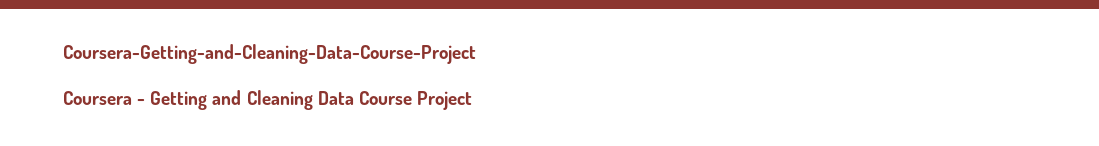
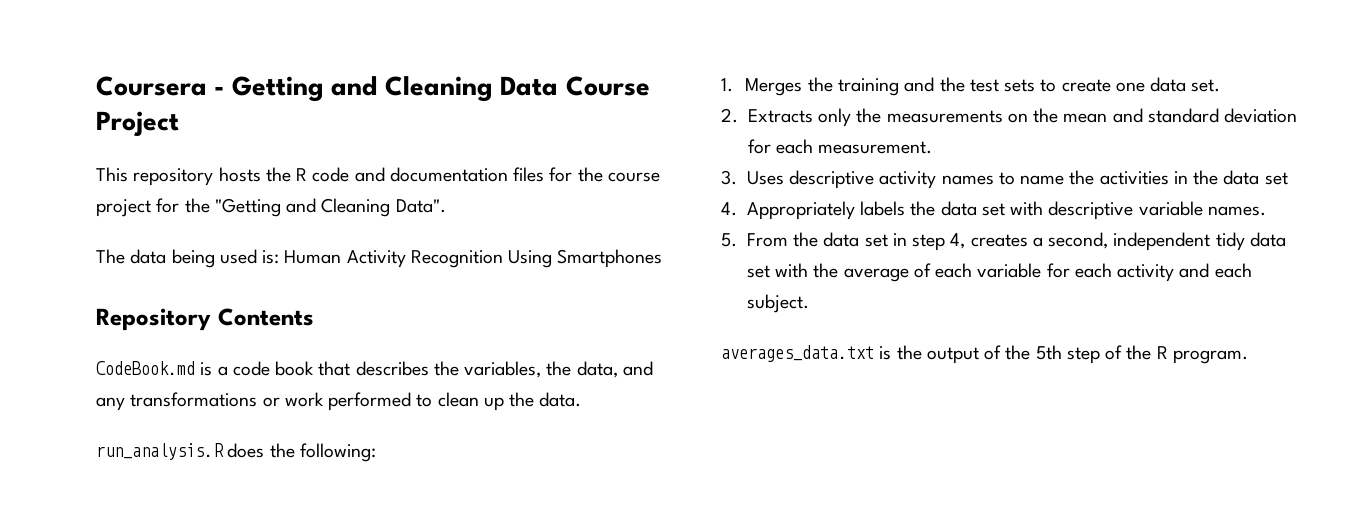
[63,44,476,64] Coursera-Getting-and-Cleaning-Data-Course-Project // -> (96, 86) none
(472, 100) none -> [96,167,660,186] [96,198,446,217] [96,249,663,268] [96,308,314,331] [96,361,653,378] [96,392,582,411] [96,443,376,462] [721,77,1221,96] [721,108,1298,127] [747,139,933,154] [721,170,1288,189] [721,201,1266,220] [721,232,1286,251] [746,263,1252,282] [746,294,809,313] [721,345,1248,364] // This repository hosts the R code and documentation files for the course project for the "Getting and Cleaning Data". // The data being used is: Human Activity Recognition Using Smartphones // Repository Contents // CodeBook.md is a code book that describes the variables, the data, and any transformations or work performed to clean up the data. // run_analysis.R does the following: // 1. Merges the training and the test sets to create one data set. // 2. Extracts only the measurements on the mean and standard deviation for each measurement. // 3. Uses descriptive activity names to name the activities in the data set // 4. Appropriately labels the data set with descriptive variable names. // 5. From the data set in step 4, creates a second, independent tidy data set with the average of each variable for each activity and each subject. // averages_data.txt is the output of the 5th step of the R program.

